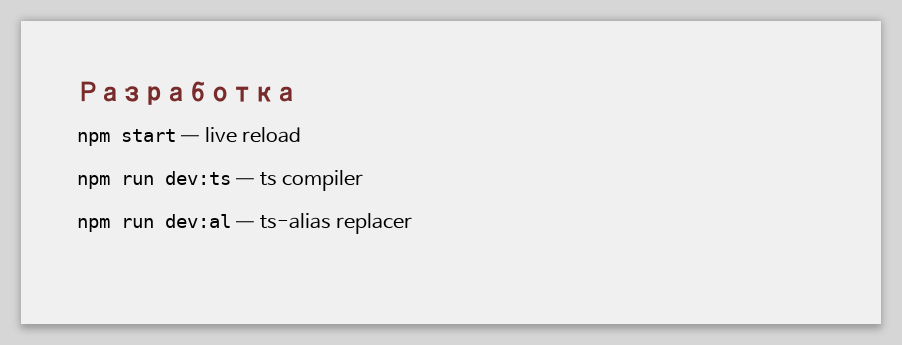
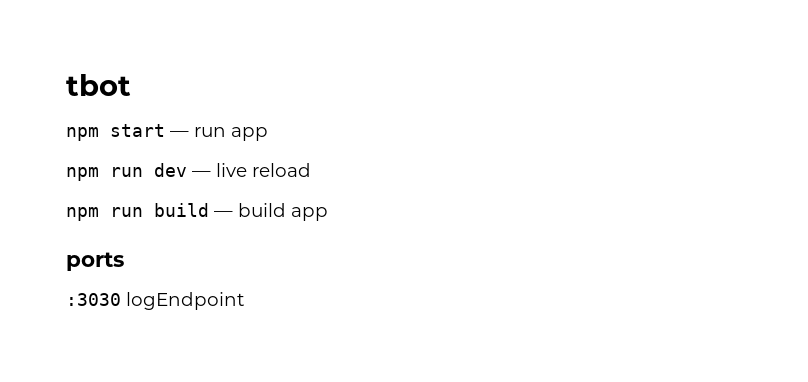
[77,81,297,105] Разработка -> [66,74,131,96] tbot
[204,127,301,143] [77,170,363,191] [77,213,412,234] live reload // npm run dev:ts — ts compiler // npm run dev:al — ts-alias replacer -> [194,127,268,141] [66,163,311,181] [66,203,328,221] [66,252,124,271] [66,292,245,310] run app // npm run dev — live reload // npm run build — build app // ports // :3030 logEndpoint

